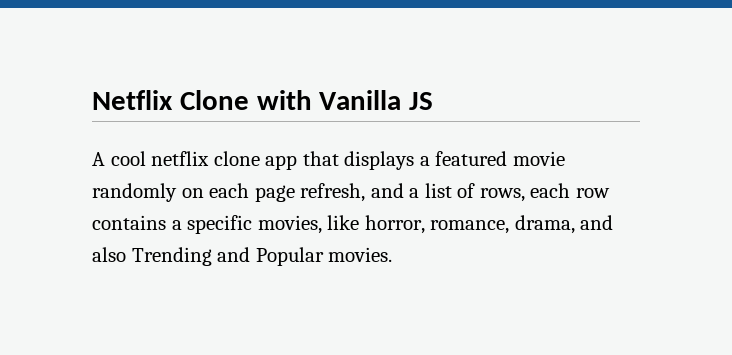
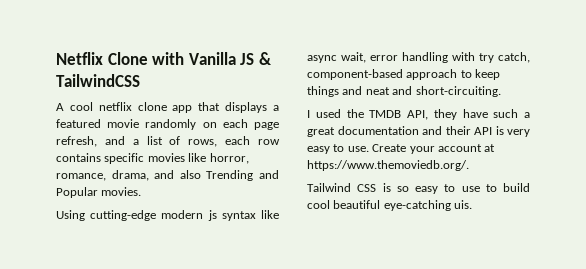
(434, 101) none -> [258,52,272,65] [56,74,140,87] & TailwindCSS
[171,215,322,234] a specific movies, -> [104,153,185,164] specific movies
(393, 254) none -> [56,210,279,221] [307,52,530,63] [307,69,501,80] [307,86,501,97] [307,109,530,120] [307,126,530,137] [307,144,496,154] [307,160,469,171] [307,183,530,194] [307,200,473,211] // Using cutting-edge modern js syntax like async wait, error handling with try catch, component-based approach to keep things and neat and short-circuiting. // I used the TMDB API, they have such a great documentation and their API is very easy to use. Create your account at https://www.themoviedb.org/. // Tailwind CSS is so easy to use to build cool beautiful eye-catching uis.

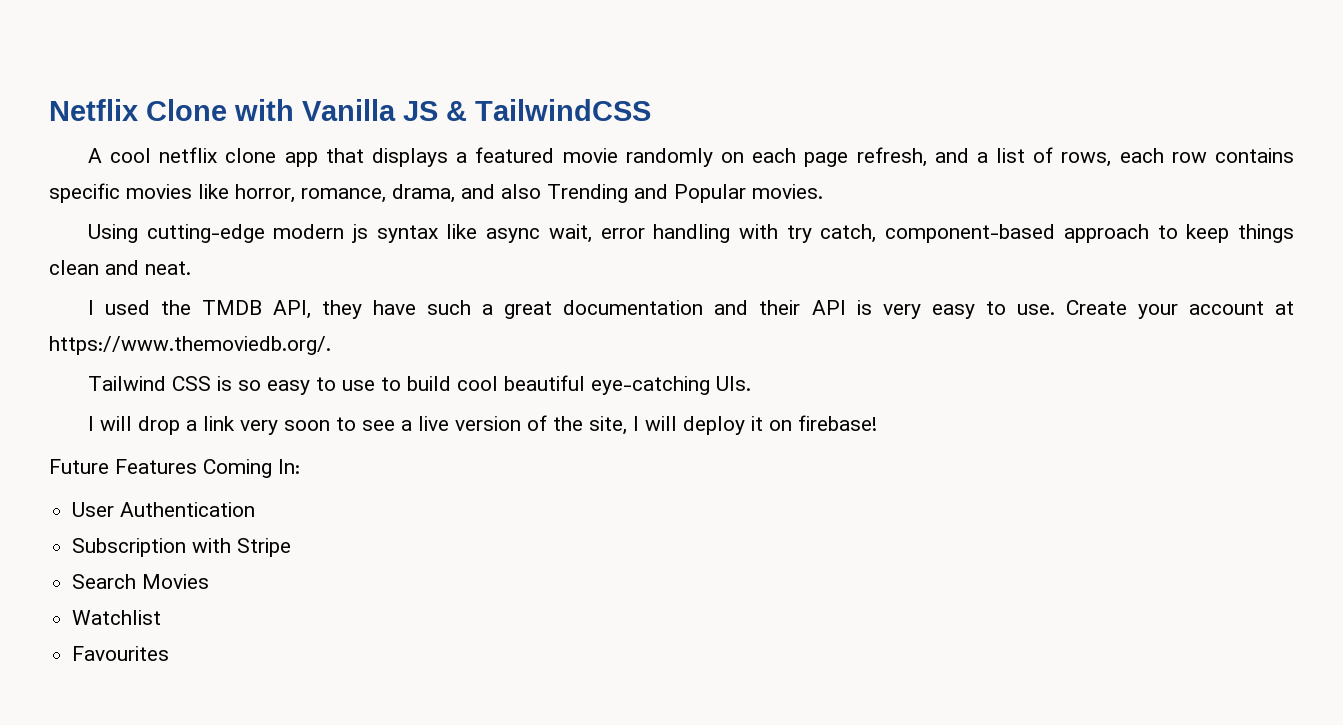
[342,86,501,97] and neat and short-circuiting. -> [49,260,191,275] clean and neat.
[454,200,473,209] uis. -> [715,376,751,391] [87,415,877,435] [49,459,300,478] [72,502,256,517] [72,538,292,557] [72,574,210,589] [72,610,162,625] [72,646,170,661] UIs. // I will drop a link very soon to see a live version of the site, I will deploy it on firebase! // Future Features Coming In: // User Authentication // Subscription with Stripe // Search Movies // Watchlist // Favourites

